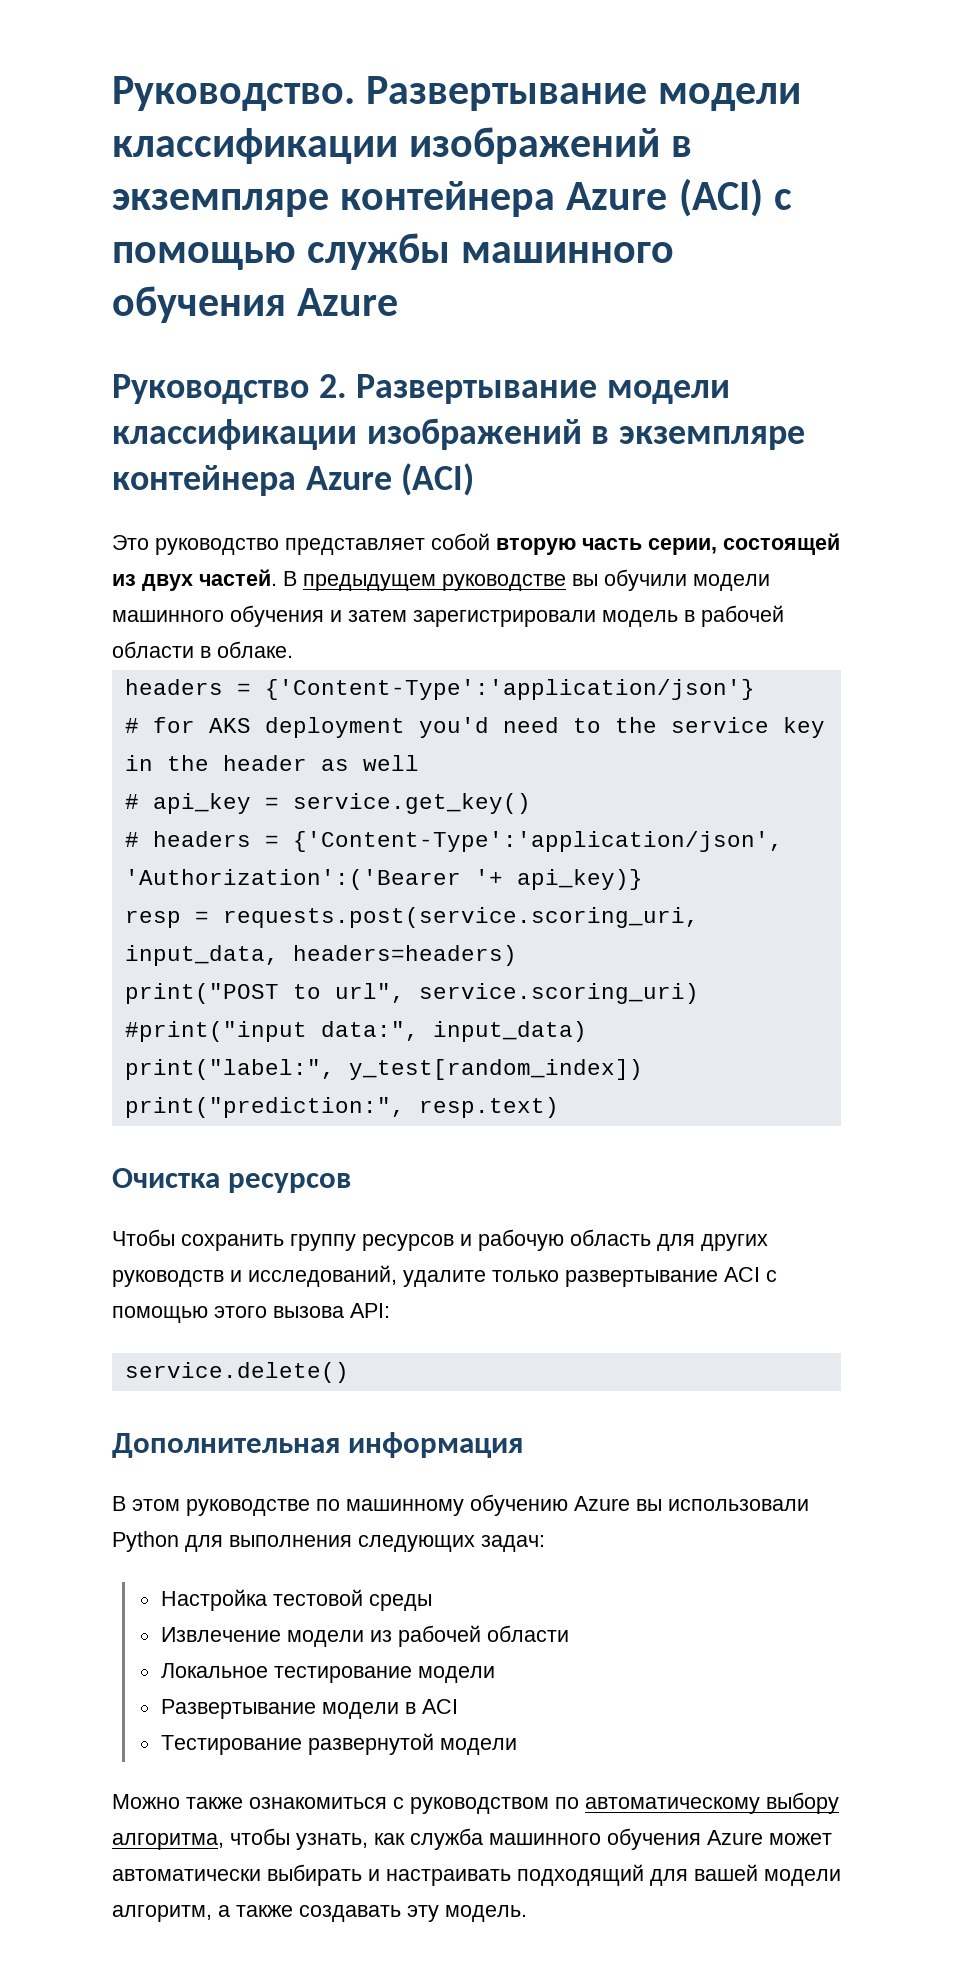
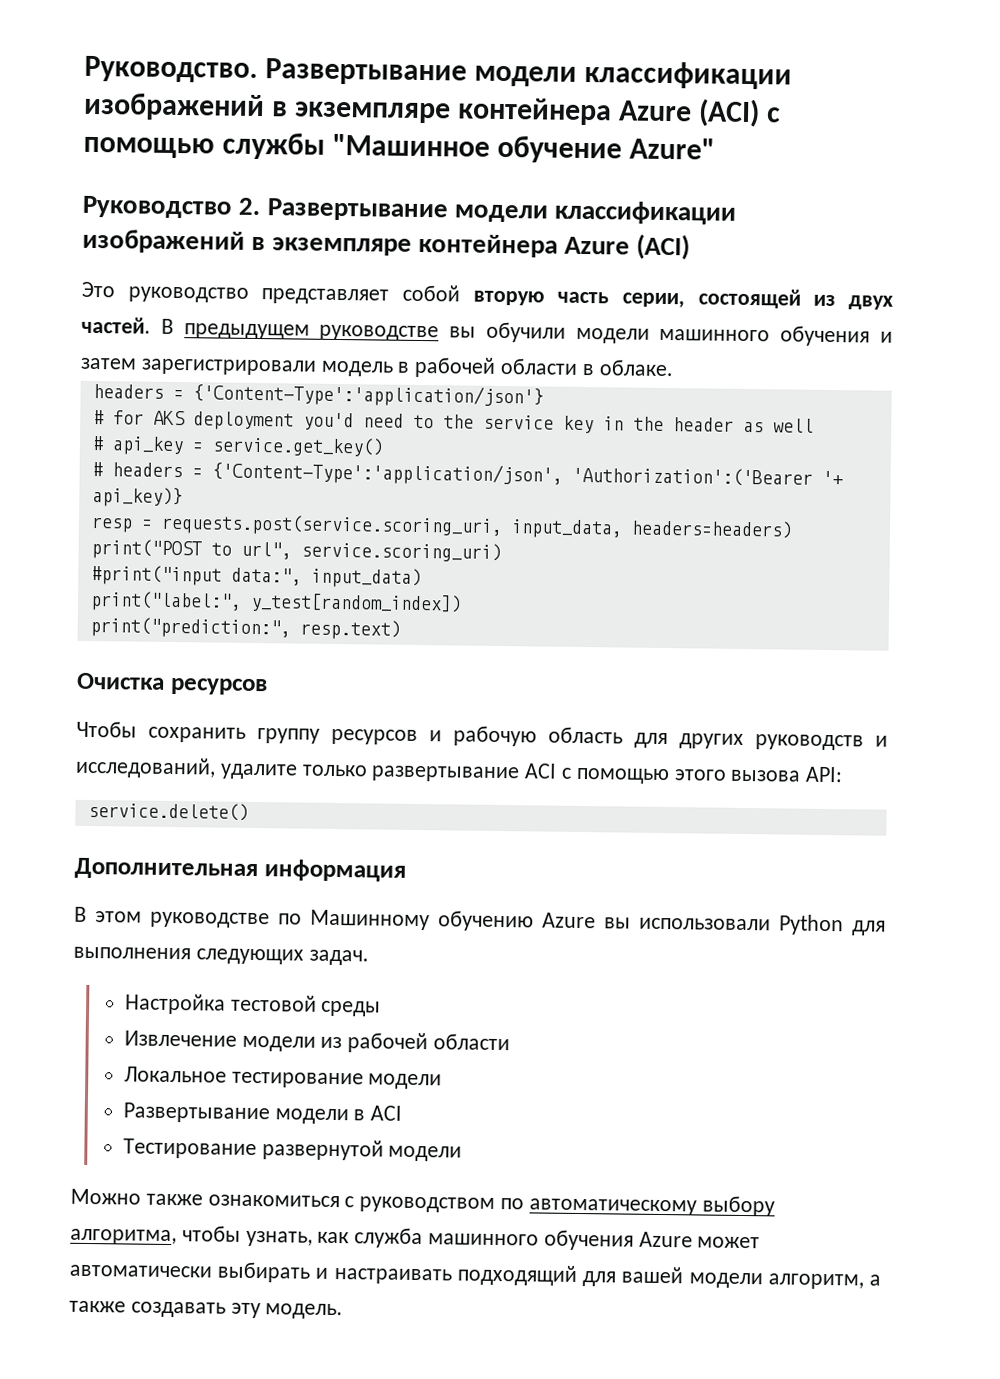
[461,242,675,263] [112,286,399,323] машинного обучения Azure -> [331,133,715,164] "Машинное обучение Azure"
[346,1499,464,1516] машинному -> [310,909,430,931] Машинному
[481,1535,545,1552] задач: -> [308,949,369,966] задач.

